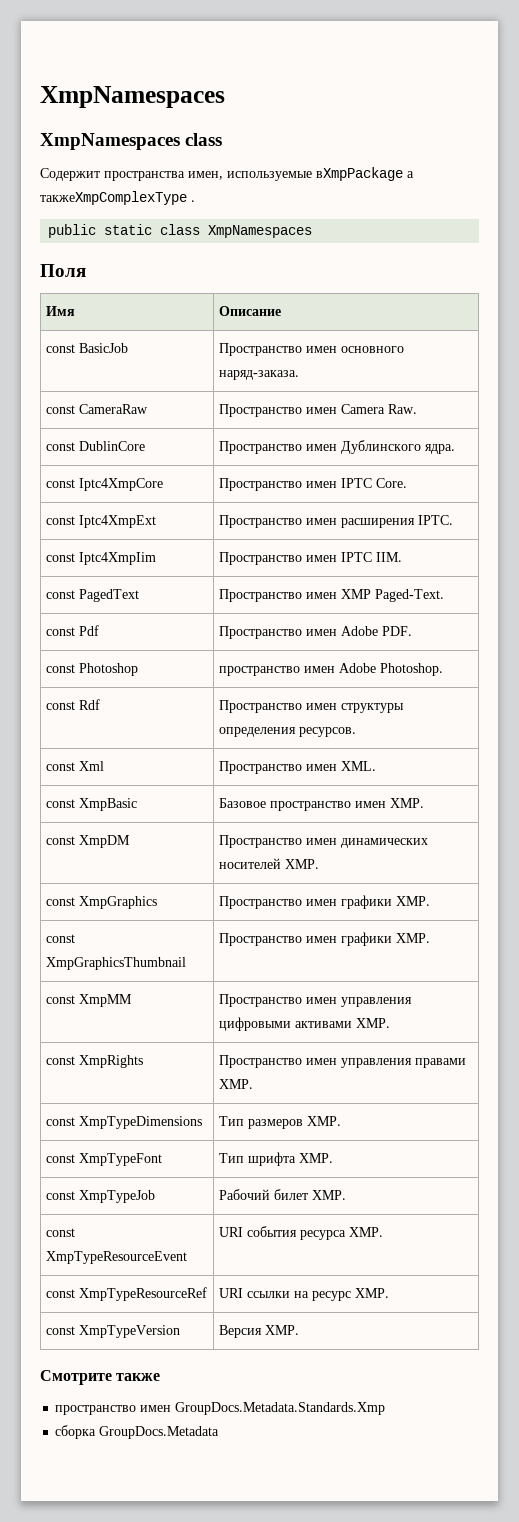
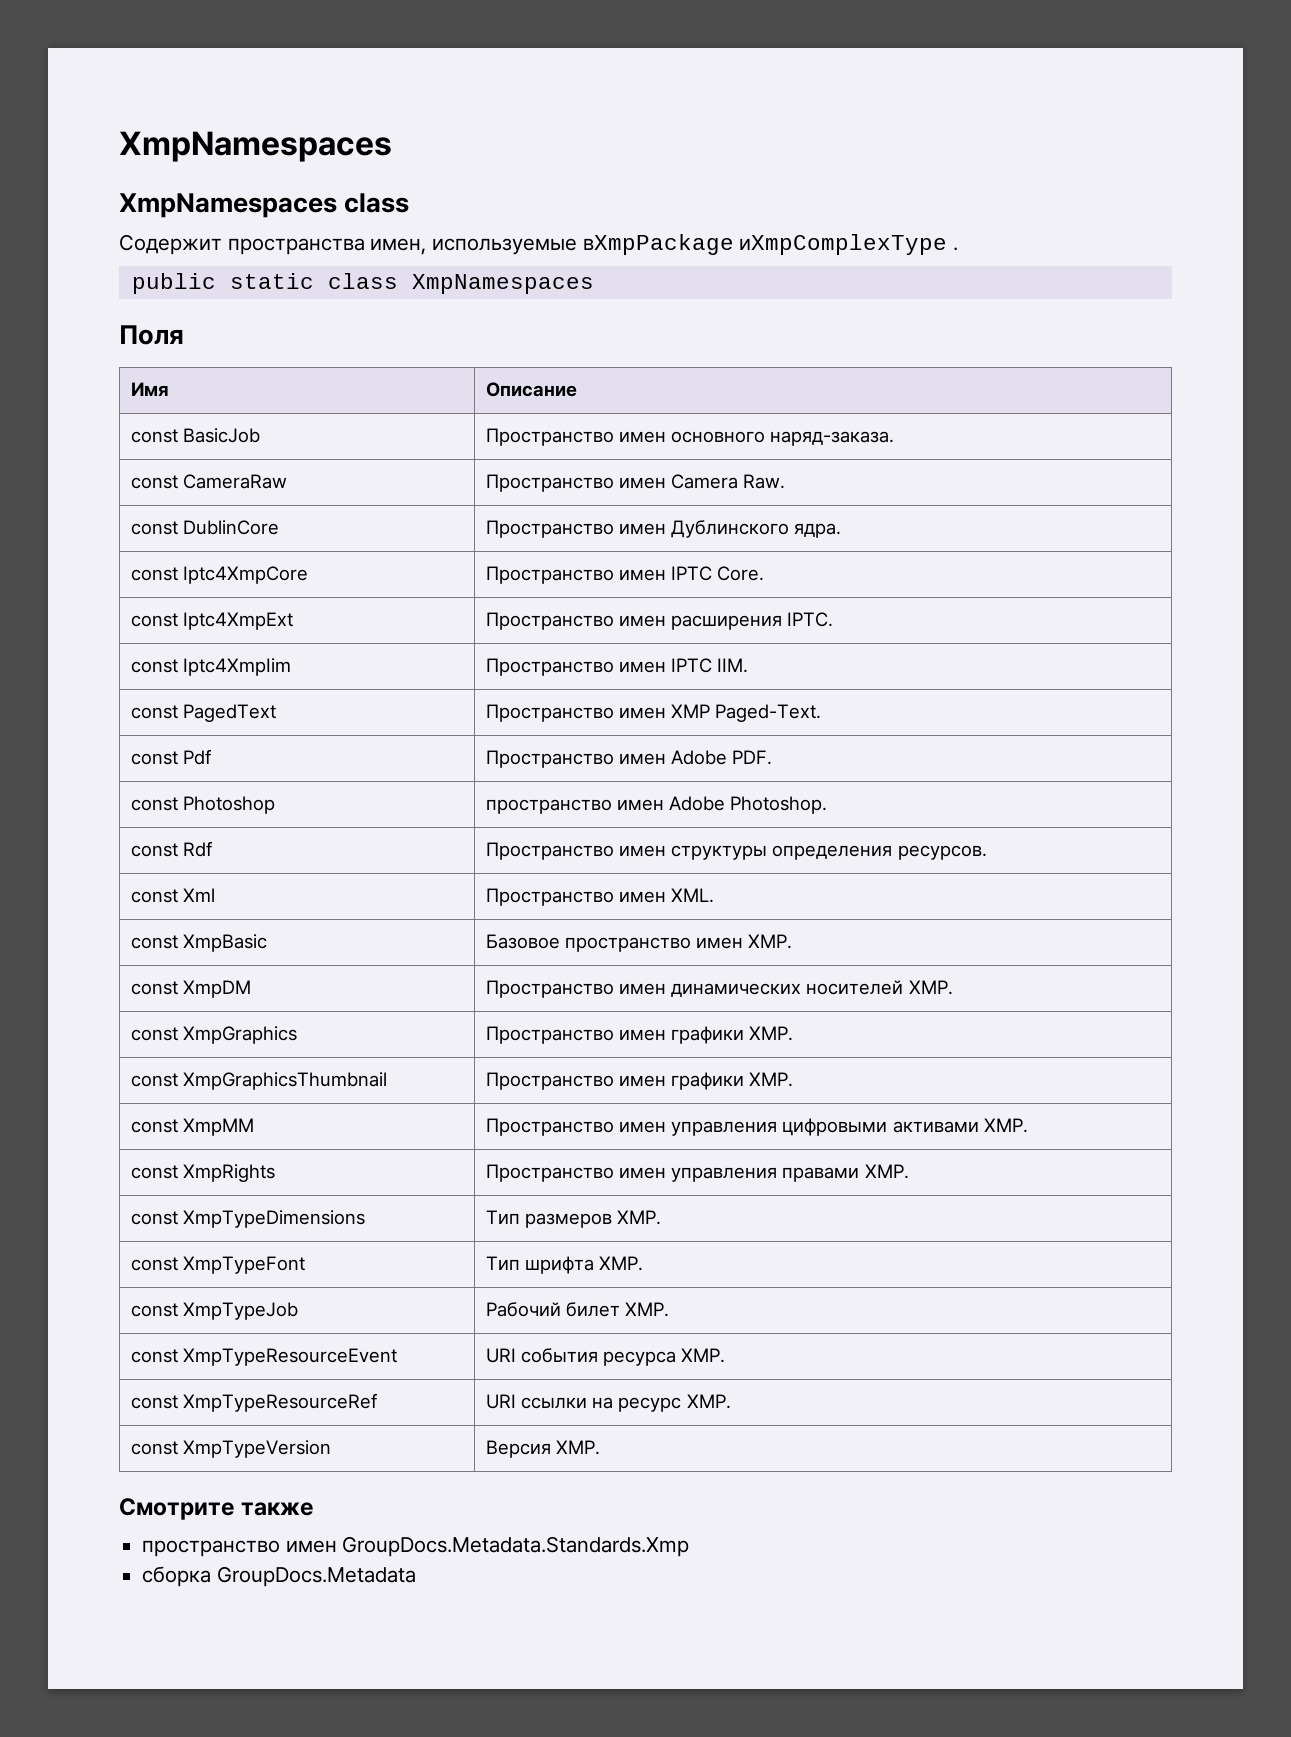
[407,171,414,178] [40,191,187,205] а такжеXmpComplexType -> [739,234,948,255] иXmpComplexType

